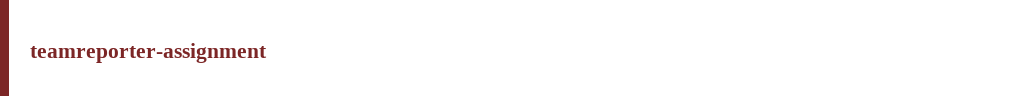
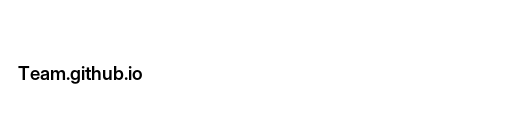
[30,43,267,63] teamreporter-assignment -> [18,66,143,84] Team.github.io

